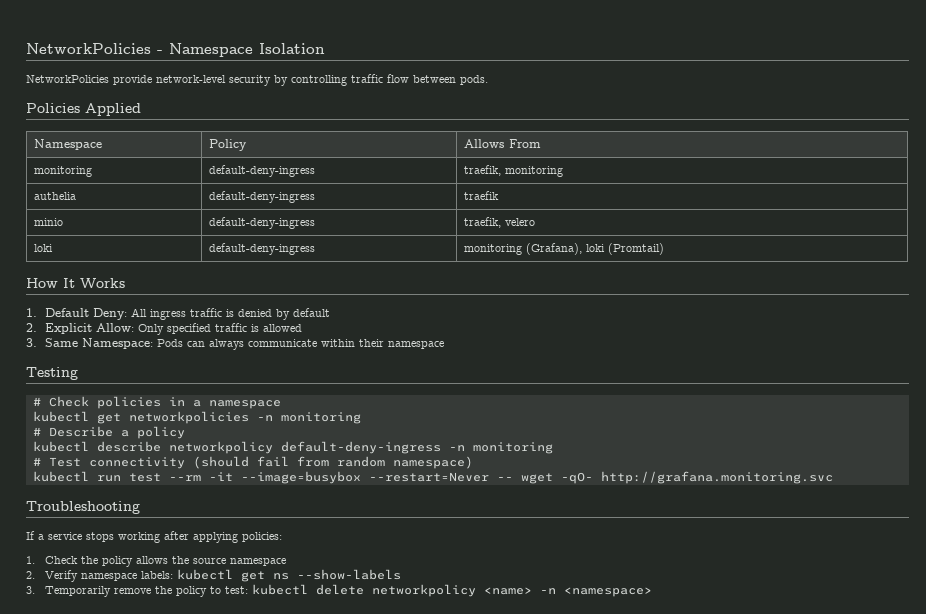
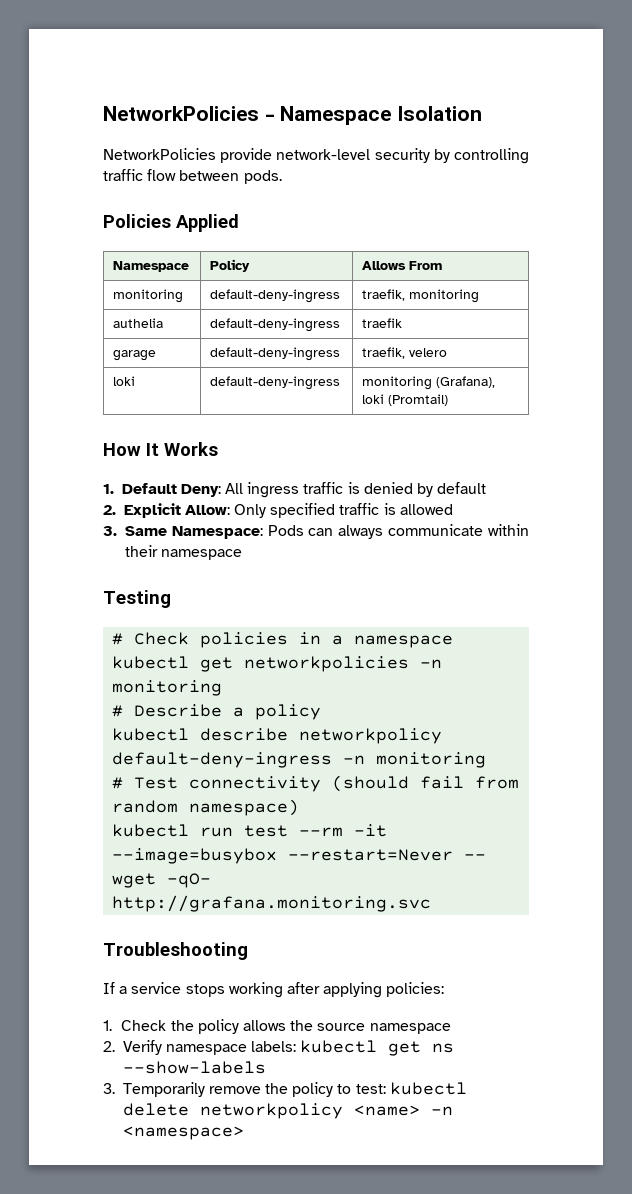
[33,218,63,226] minio -> [113,350,157,361] garage

